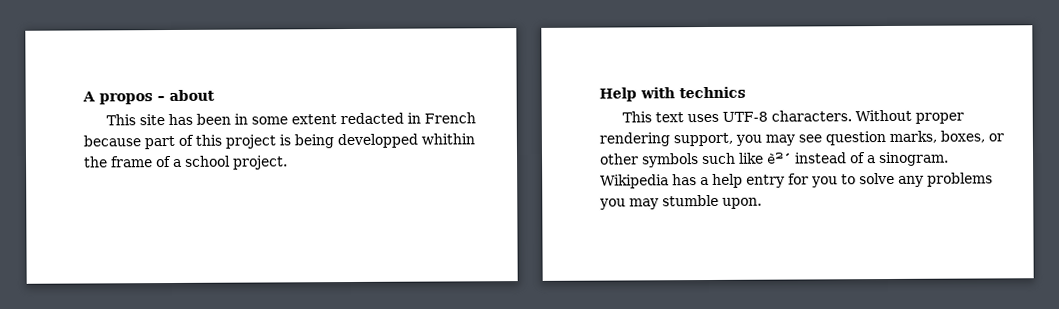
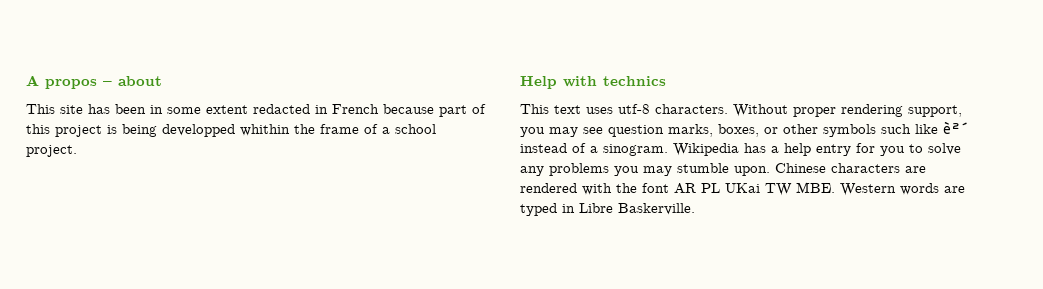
[721,111,768,122] UTF-8 -> [618,104,650,114] utf-8
(762, 203) none -> [775,163,926,173] [520,182,965,196] [520,203,695,216] Chinese characters are rendered with the font AR PL UKai TW MBE. Western words are typed in Libre Baskerville.

